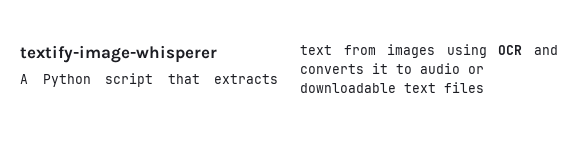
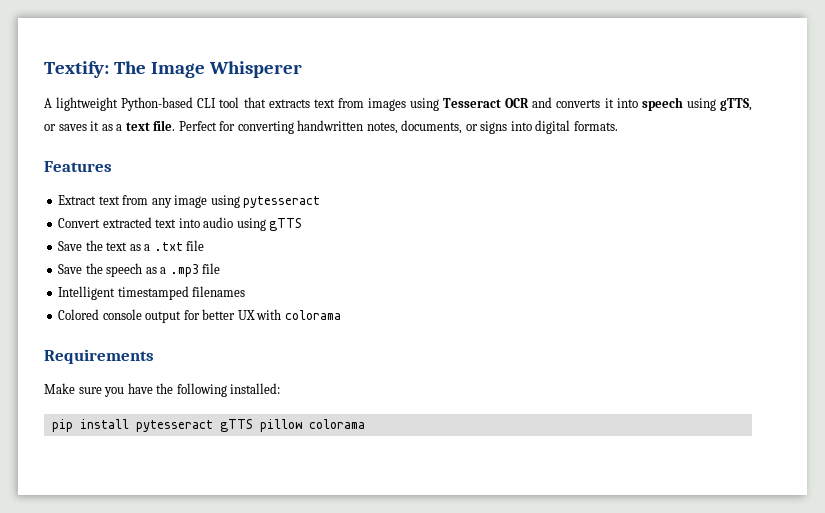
[20,45,217,63] [20,73,153,87] textify-image-whisperer // A Python script -> [44,61,302,78] [44,97,240,111] Textify: The Image Whisperer // A lightweight Python-based CLI tool
(487, 51) none -> [443,98,502,108] Tesseract
[396,63,484,74] [300,82,484,93] to audio or downloadable text files -> [616,97,752,111] [44,120,618,134] [44,161,112,172] [58,195,321,208] [58,217,303,231] [58,240,205,251] [58,263,221,277] [58,286,246,300] [58,309,341,323] [44,349,154,364] [44,383,281,397] [51,419,365,432] into speech using gTTS, or saves it as a text file. Perfect for converting handwritten notes, documents, or signs into digital formats. // Features // Extract text from any image using pytesseract // Convert extracted text into audio using gTTS // Save the text as a .txt file // Save the speech as a .mp3 file // Intelligent timestamped filenames // Colored console output for better UX with colorama // Requirements // Make sure you have the following installed: // pip install pytesseract gTTS pillow colorama

